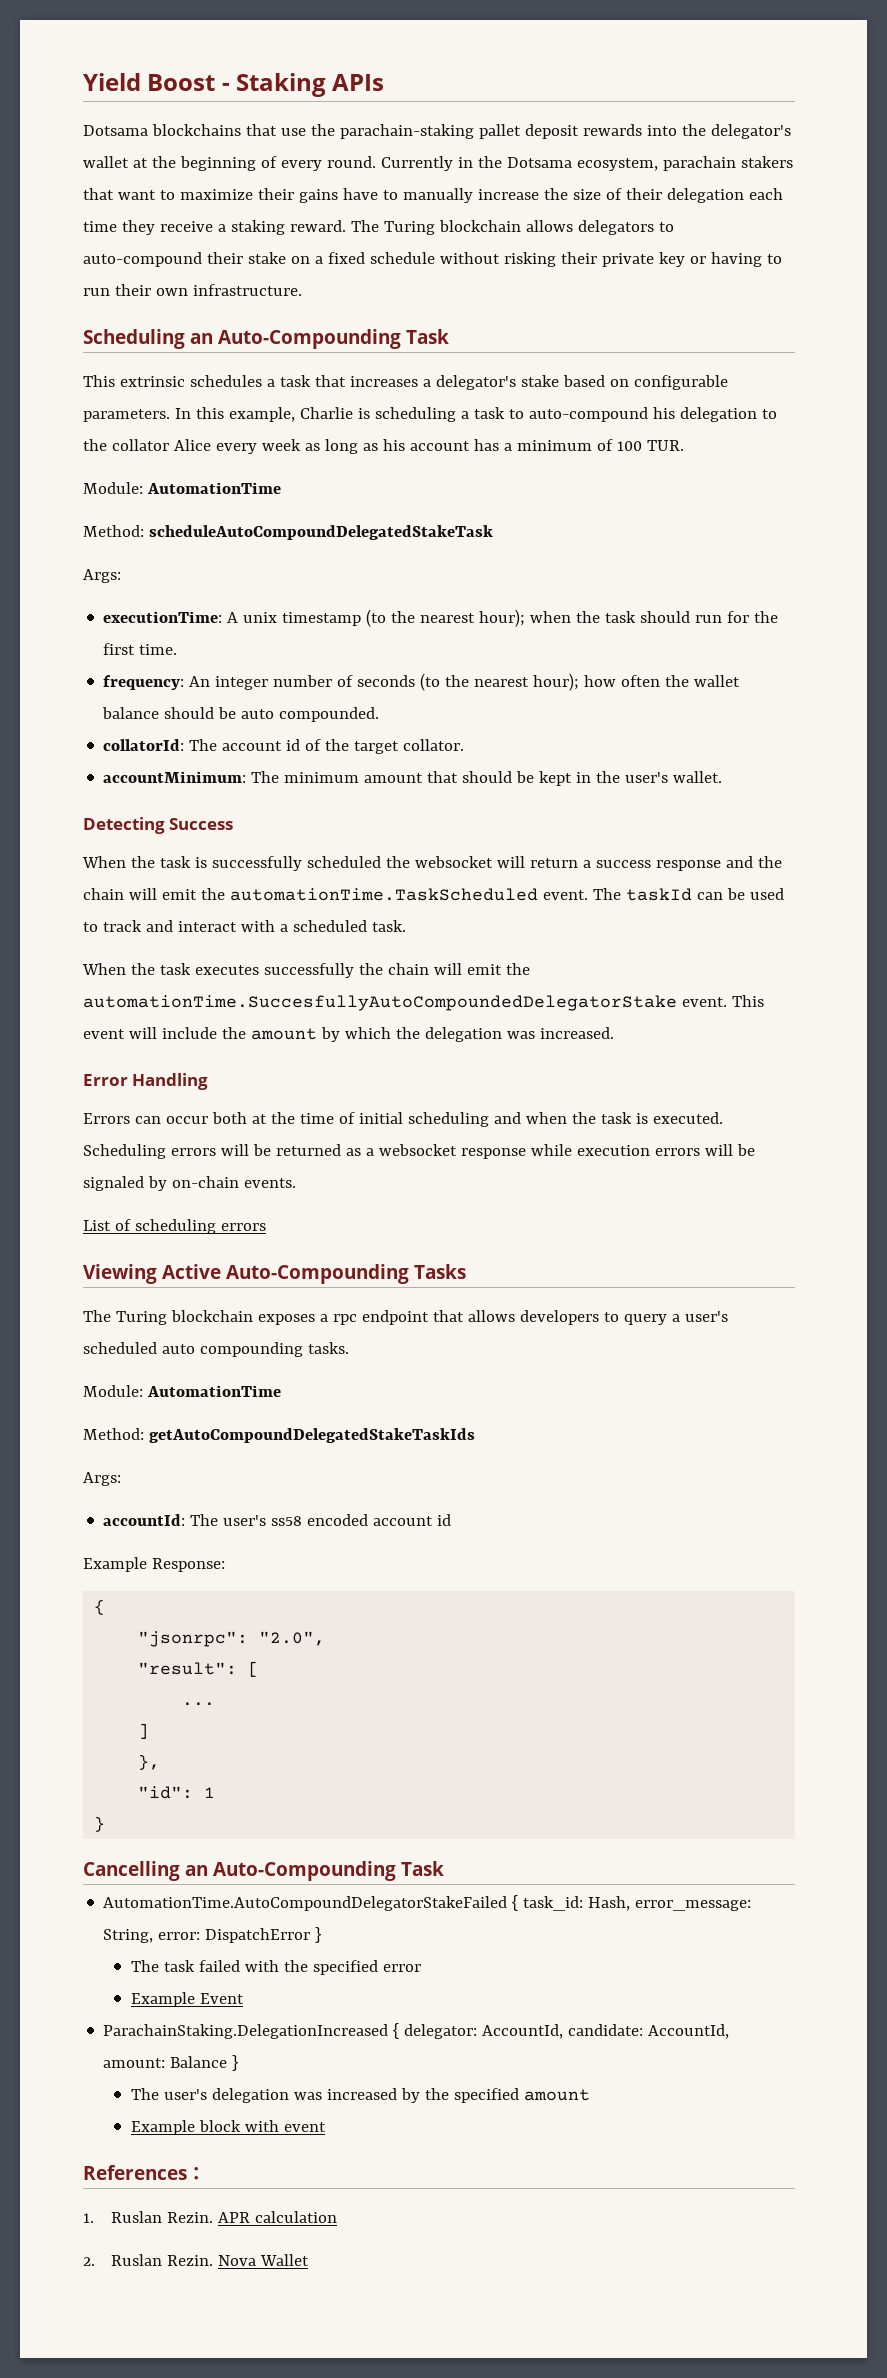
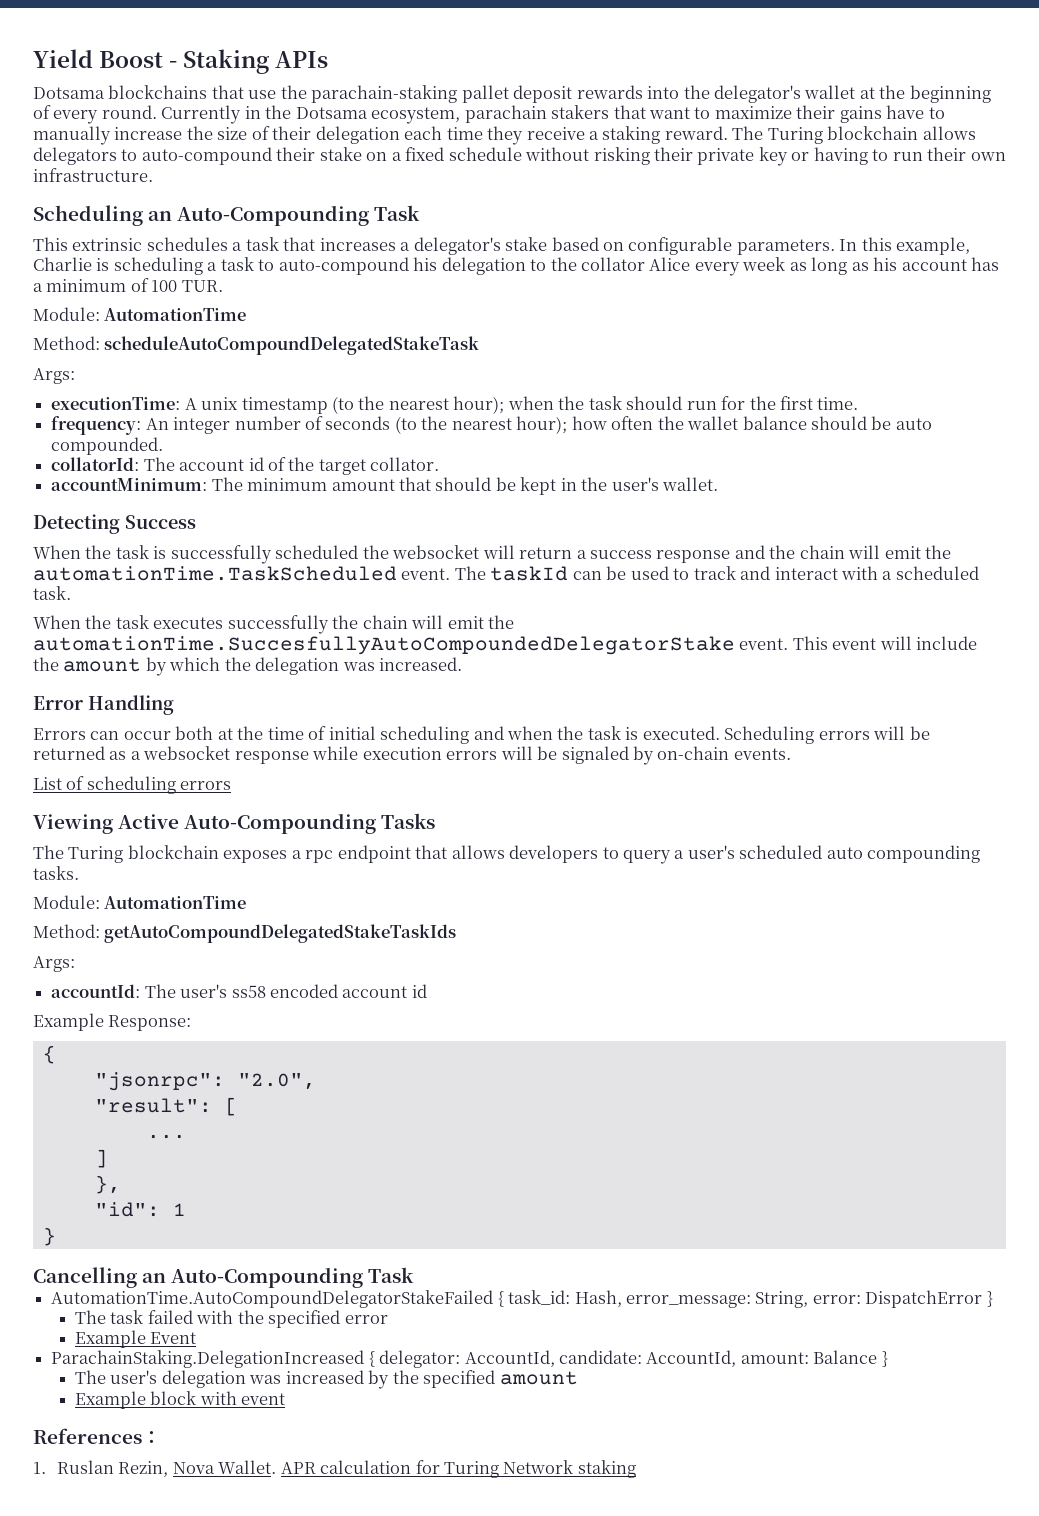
[166,2212,213,2223] Rezin. -> [118,1460,277,1477] Rezin, Nova Wallet.
[83,2254,309,2266] // 2. Ruslan Rezin. Nova Wallet -> [415,1460,636,1478] for Turing Network staking

